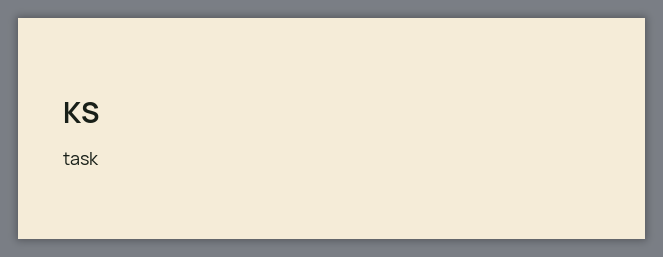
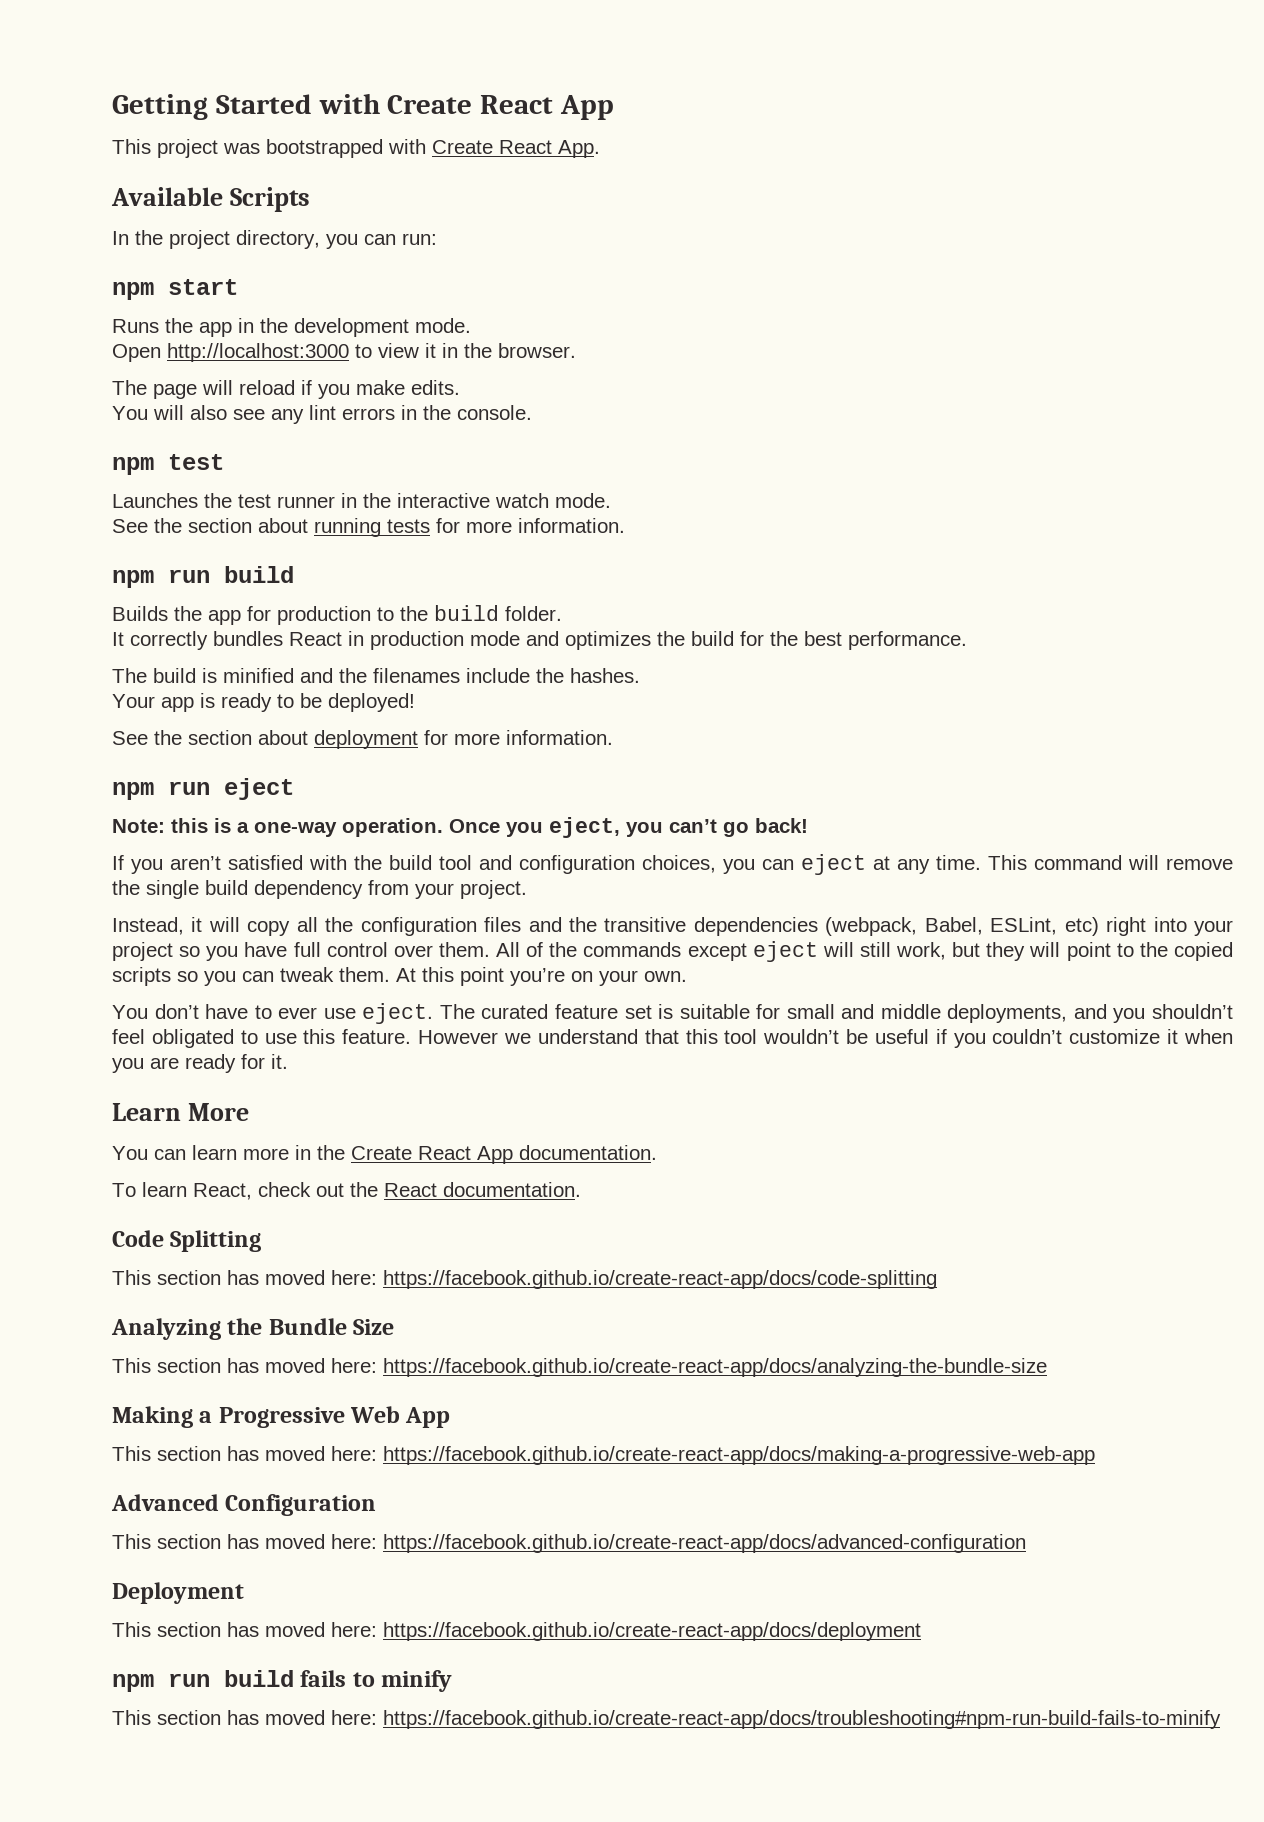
[63,102,99,123] [63,152,99,165] KS // task -> [112,93,615,120] [112,139,600,158] [111,187,311,212] [112,230,437,249] [112,279,238,300] [112,318,471,337] [112,343,576,362] [112,380,460,399] [112,405,532,424] [112,454,224,475] [112,493,611,508] [112,518,625,537] [112,566,294,588] [112,605,562,625] [112,631,967,650] [112,668,640,683] [112,693,415,712] [112,730,613,749] [112,778,294,800] [112,817,808,838] [112,854,1233,875] [112,880,527,899] [112,917,1233,936] [112,941,1234,962] [112,967,687,986] [112,1003,1233,1024] [112,1029,1233,1048] [112,1054,288,1073] [112,1103,250,1121] [112,1145,657,1164] [112,1182,581,1200] [112,1230,262,1252] [112,1270,937,1289] [111,1318,395,1340] [112,1358,1047,1377] [112,1406,451,1428] [112,1446,1095,1465] [111,1494,377,1516] [112,1534,1026,1553] [112,1582,244,1604] [112,1622,921,1641] [112,1670,453,1692] [112,1710,1221,1729] Getting Started with Create React App // This project was bootstrapped with Create React App. // Available Scripts // In the project directory, you can run: // npm start // Runs the app in the development mode. // Open http://localhost:3000 to view it in the browser. // The page will reload if you make edits. // You will also see any lint errors in the console. // npm test // Launches the test runner in the interactive watch mode. // See the section about running tests for more information. // npm run build // Builds the app for production to the build folder. // It correctly bundles React in production mode and optimizes the build for the best performance. // The build is minified and the filenames include the hashes. // Your app is ready to be deployed! // See the section about deployment for more information. // npm run eject // Note: this is a one-way operation. Once you eject, you can’t go back! // If you aren’t satisfied with the build tool and configuration choices, you can eject at any time. This command will remove the single build dependency from your project. // Instead, it will copy all the configuration files and the transitive dependencies (webpack, Babel, ESLint, etc) right into your project so you have full control over them. All of the commands except eject will still work, but they will point to the copied scripts so you can tweak them. At this point you’re on your own. // You don’t have to ever use eject. The curated feature set is suitable for small and middle deployments, and you shouldn’t feel obligated to use this feature. However we understand that this tool wouldn’t be useful if you couldn’t customize it when you are ready for it. // Learn More // You can learn more in the Create React App documentation. // To learn React, check out the React documentation. // Code Splitting // This section has moved here: https://facebook.github.io/create-react-app/docs/code-splitting // Analyzing the Bundle Size // This section has moved here: https://facebook.github.io/create-react-app/docs/analyzing-the-bundle-size // Making a Progressive Web App // This section has moved here: https://facebook.github.io/create-react-app/docs/making-a-progressive-web-app // Advanced Configuration // This section has moved here: https://facebook.github.io/create-react-app/docs/advanced-configuration // Deployment // This section has moved here: https://facebook.github.io/create-react-app/docs/deployment // npm run build fails to minify // This section has moved here: https://facebook.github.io/create-react-app/docs/troubleshooting#npm-run-build-fails-to-minify

